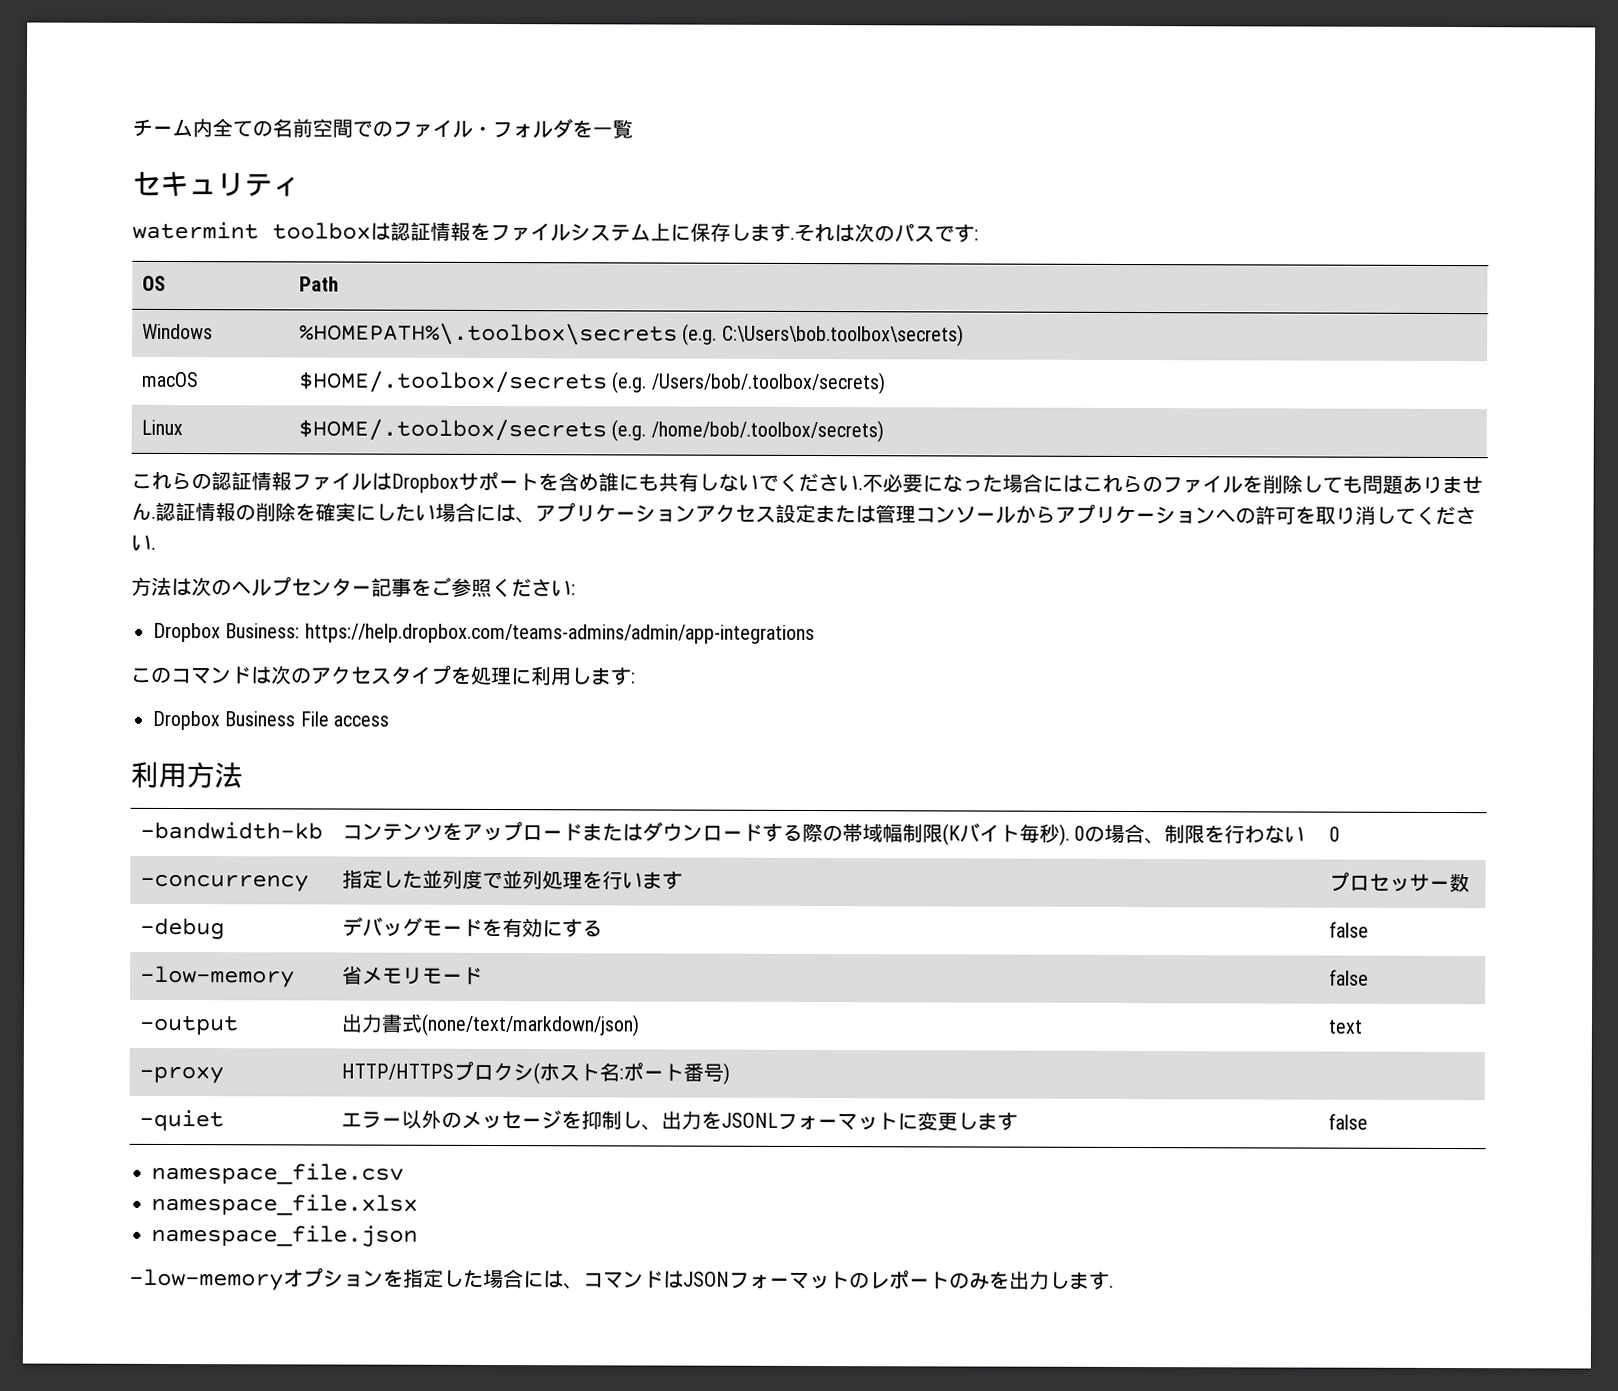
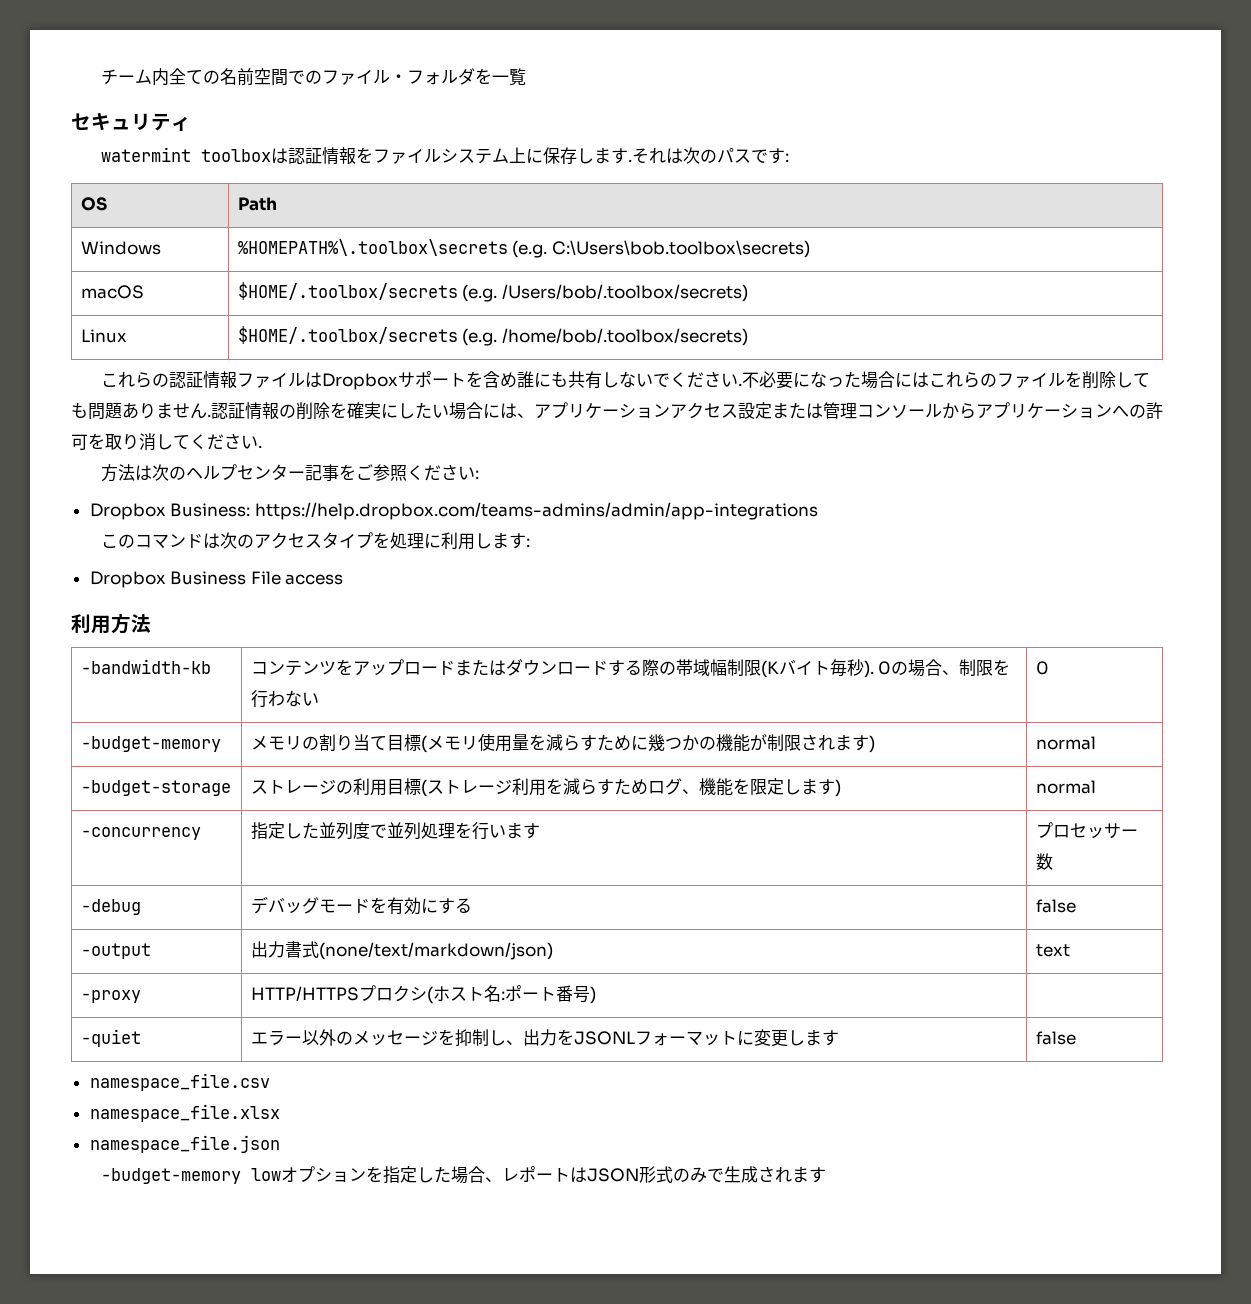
(1340, 834) none -> [80,736,221,752] [250,733,875,753] [1035,736,1096,750] [80,780,231,796] [250,778,841,797] [1035,780,1096,794] // -budget-memory | メモリの割り当て目標(メモリ使用量を減らすために幾つかの機能が制限されます) | normal // -budget-storage | ストレージの利用目標(ストレージ利用を減らすためログ、機能を限定します) | normal
[139,965,295,988] [341,965,483,985] [1328,969,1369,986] // -low-memory | 省メモリモード | false -> (1076, 906) none
[129,1268,284,1291] -low-memory -> [100,1168,281,1184] -budget-memory low
[523,1270,1114,1290] には、コマンドはJSONフォーマットのレポートのみを出力します. -> [484,1166,826,1183] 、レポートはJSON形式のみで生成されます

